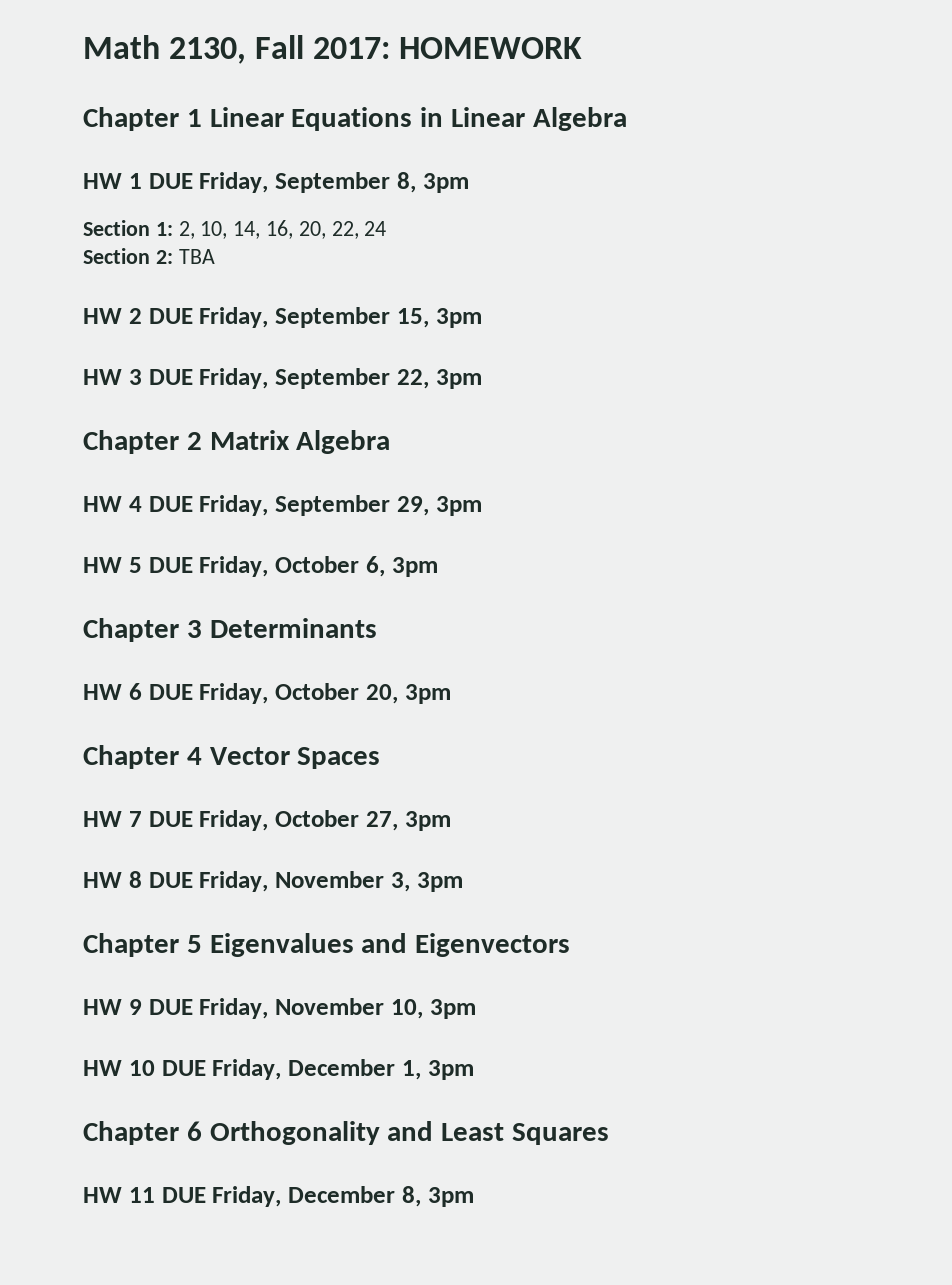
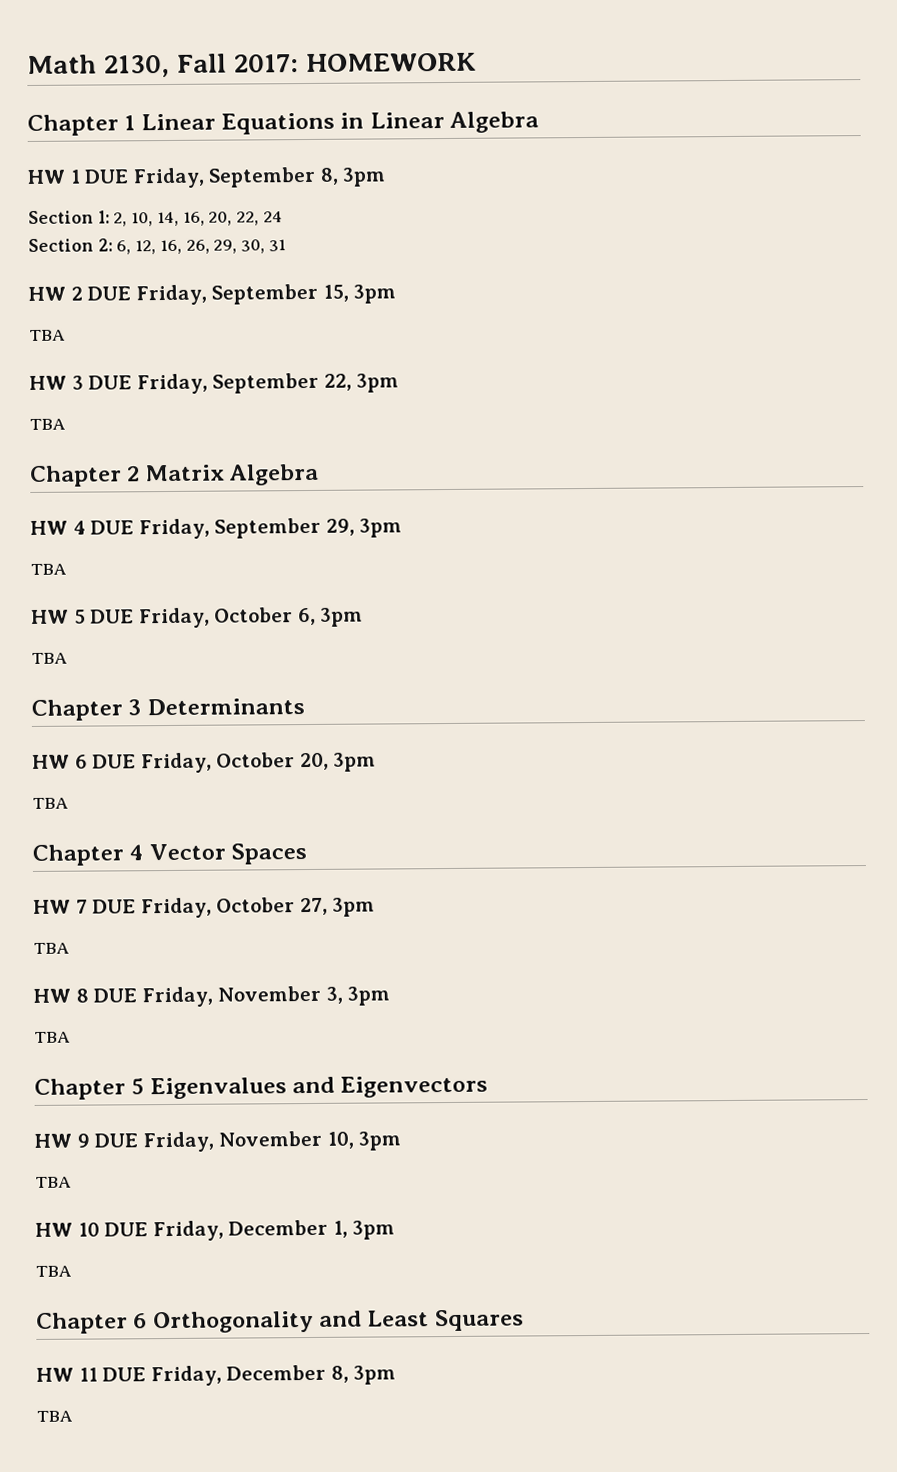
[178,249,215,264] TBA -> [116,239,286,255] 6, 12, 16, 26, 29, 30, 31
(482, 318) none -> [29,329,66,341] // TBA
(482, 379) none -> [29,418,66,430] // TBA
(482, 506) none -> [30,563,67,575] // TBA
(438, 567) none -> [31,652,68,664] // TBA
(451, 694) none -> [32,797,69,809] // TBA
(451, 821) none -> [33,942,70,954] // TBA
(463, 882) none -> [34,1031,71,1043] // TBA
(476, 1009) none -> [35,1176,72,1188] // TBA
(474, 1070) none -> [35,1265,72,1277] // TBA
(474, 1197) none -> [36,1410,73,1422] // TBA

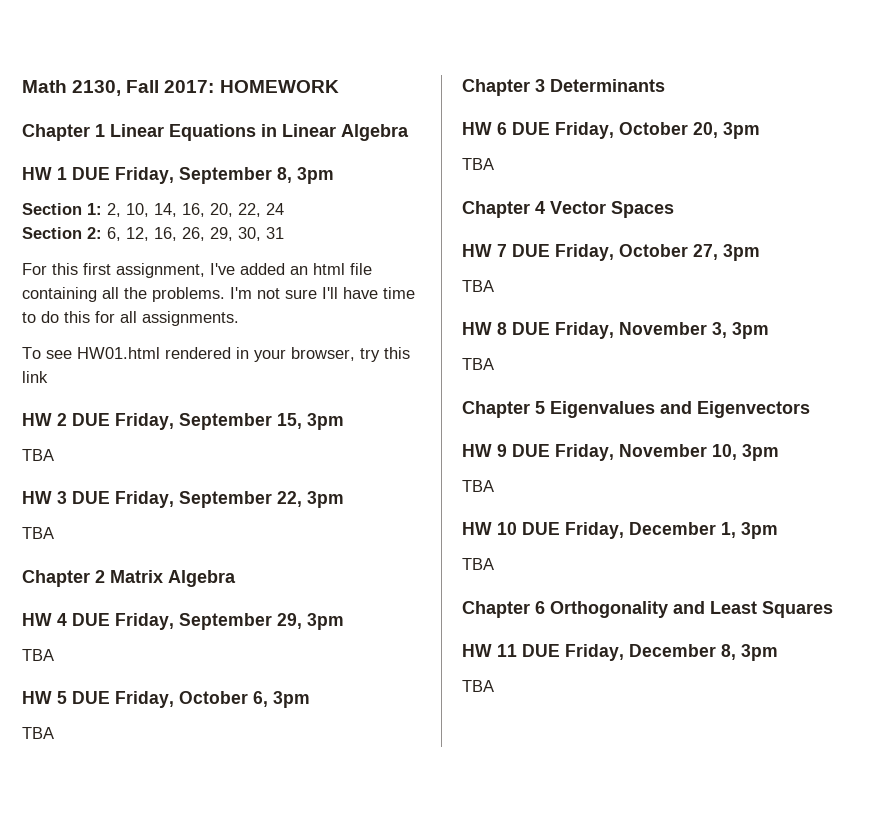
(286, 245) none -> [22,263,372,278] [22,287,415,302] [22,311,239,326] [22,347,410,362] [22,371,48,383] // For this first assignment, I've added an html file containing all the problems. I'm not sure I'll have time to do this for all assignments. // To see HW01.html rendered in your browser, try this link

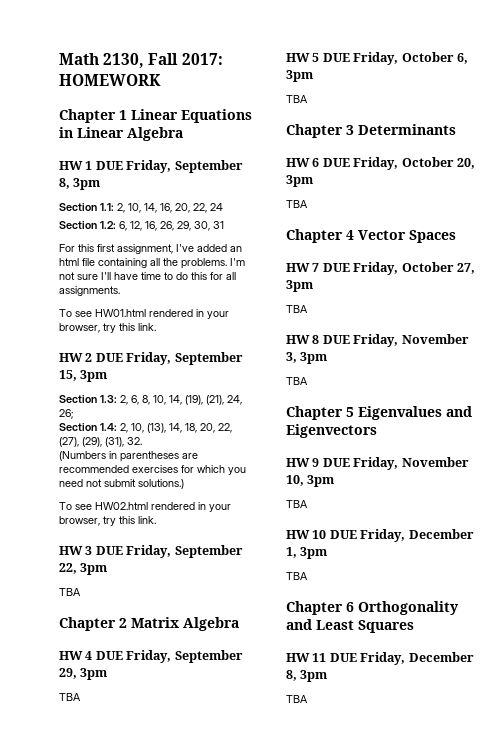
[87,203,102,215] 1: -> [100,203,114,211] 1.1:
[87,227,102,239] 2: -> [100,221,116,229] 1.2:
[22,371,48,383] link -> [138,323,156,331] link.
[22,449,54,461] TBA -> [59,395,242,405] [59,409,73,419] [59,423,232,433] [59,437,142,447] [59,451,198,462] [59,465,246,475] [59,479,184,489] [59,502,231,512] [59,516,156,526] Section 1.3: 2, 6, 8, 10, 14, (19), (21), 24, 26; // Section 1.4: 2, 10, (13), 14, 18, 20, 22, (27), (29), (31), 32. // (Numbers in parentheses are recommended exercises for which you need not submit solutions.) // To see HW02.html rendered in your browser, try this link.

